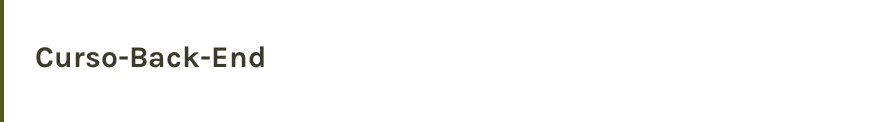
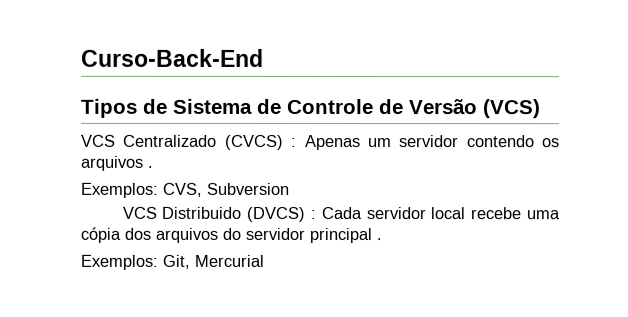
(266, 57) none -> [81,98,541,119] [81,134,560,151] [80,155,153,171] [80,182,289,198] [121,206,560,222] [80,226,382,244] [80,254,264,270] // Tipos de Sistema de Controle de Versão (VCS) // VCS Centralizado (CVCS) : Apenas um servidor contendo os arquivos . // Exemplos: CVS, Subversion // VCS Distribuido (DVCS) : Cada servidor local recebe uma cópia dos arquivos do servidor principal . // Exemplos: Git, Mercurial

